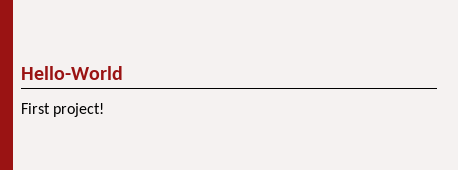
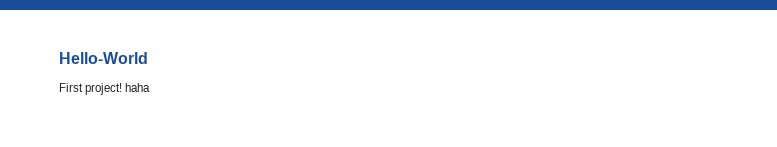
(105, 110) none -> [125,83,151,92] haha

